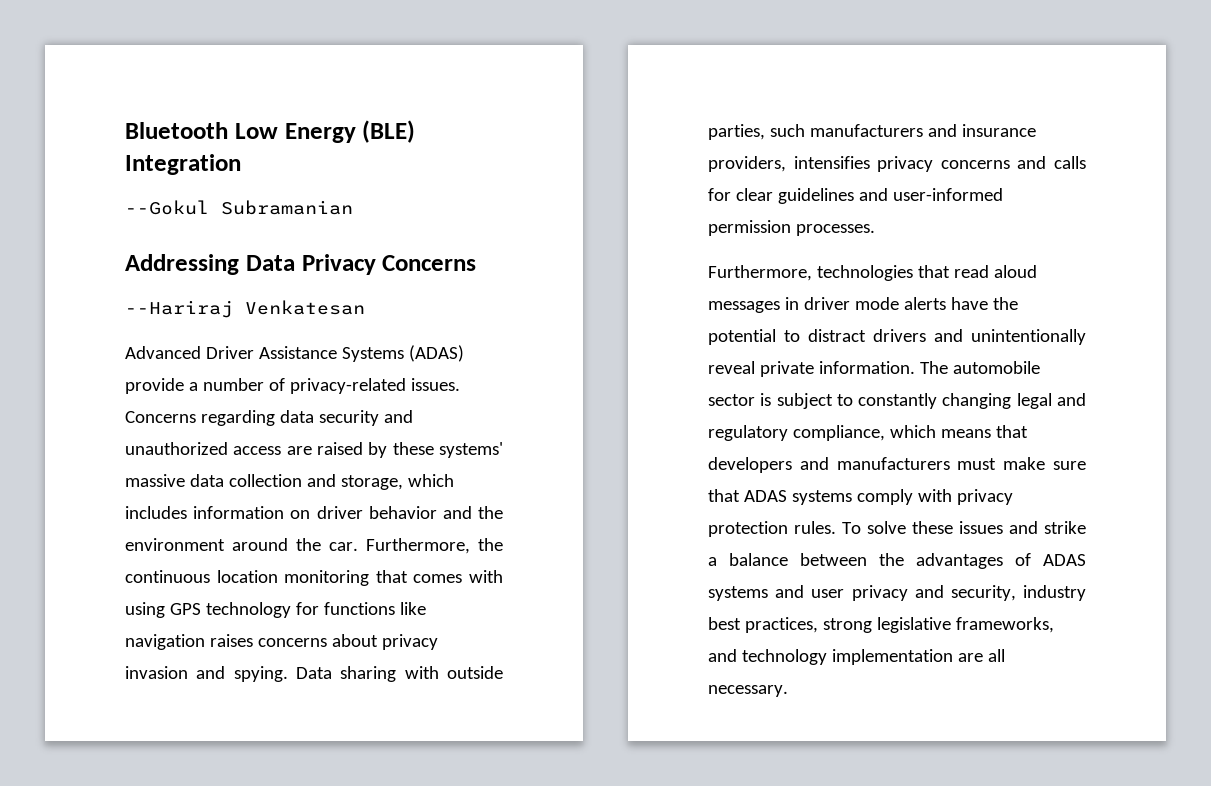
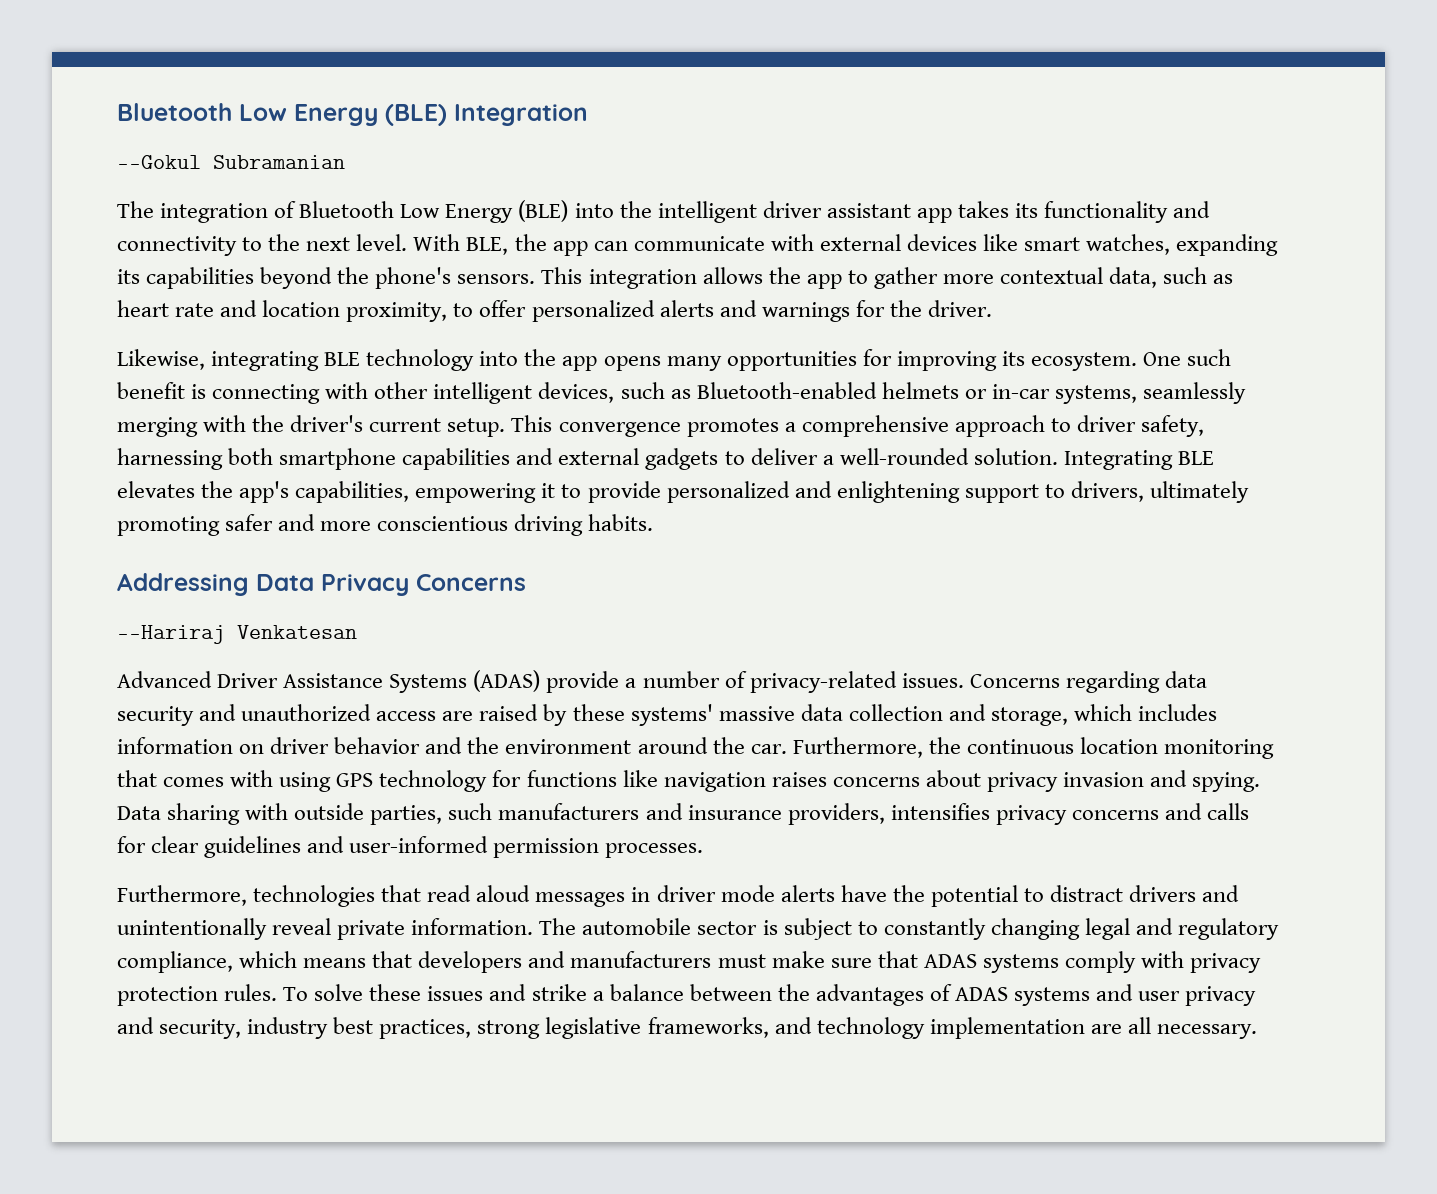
(353, 207) none -> [117,200,1211,223] [117,234,1279,256] [117,267,1234,289] [117,300,992,322] [117,349,1232,371] [117,382,1247,404] [117,415,1205,437] [117,448,1214,470] [117,481,1250,503] [117,514,654,536] // The integration of Bluetooth Low Energy (BLE) into the intelligent driver assistant app takes its functionality and connectivity to the next level. With BLE, the app can communicate with external devices like smart watches, expanding its capabilities beyond the phone's sensors. This integration allows the app to gather more contextual data, such as heart rate and location proximity, to offer personalized alerts and warnings for the driver. // Likewise, integrating BLE technology into the app opens many opportunities for improving its ecosystem. One such benefit is connecting with other intelligent devices, such as Bluetooth-enabled helmets or in-car systems, seamlessly merging with the driver's current setup. This convergence promotes a comprehensive approach to driver safety, harnessing both smartphone capabilities and external gadgets to deliver a well-rounded solution. Integrating BLE elevates the app's capabilities, empowering it to provide personalized and enlightening support to drivers, ultimately promoting safer and more conscientious driving habits.

